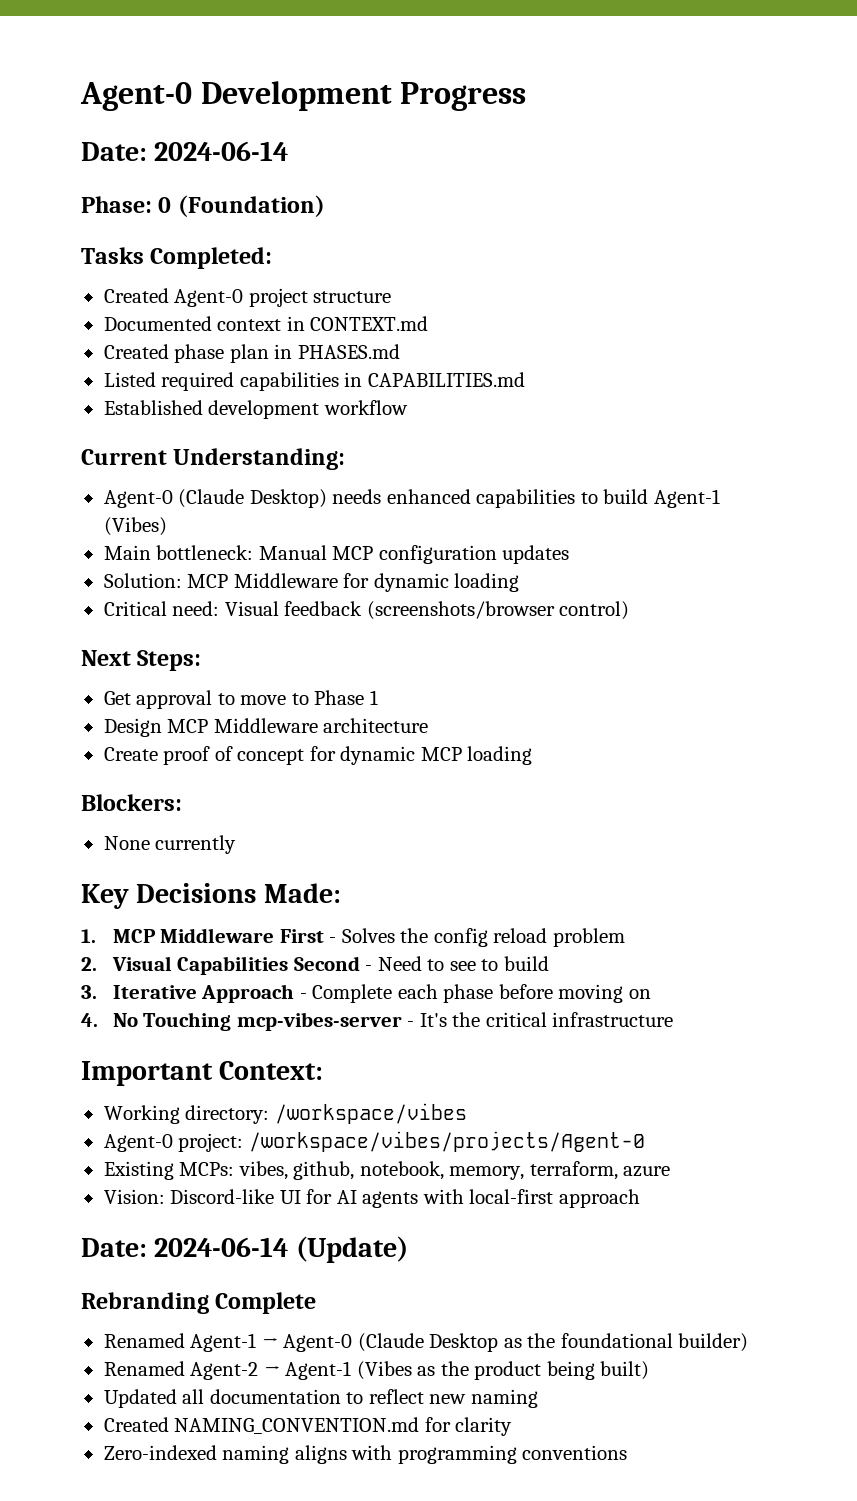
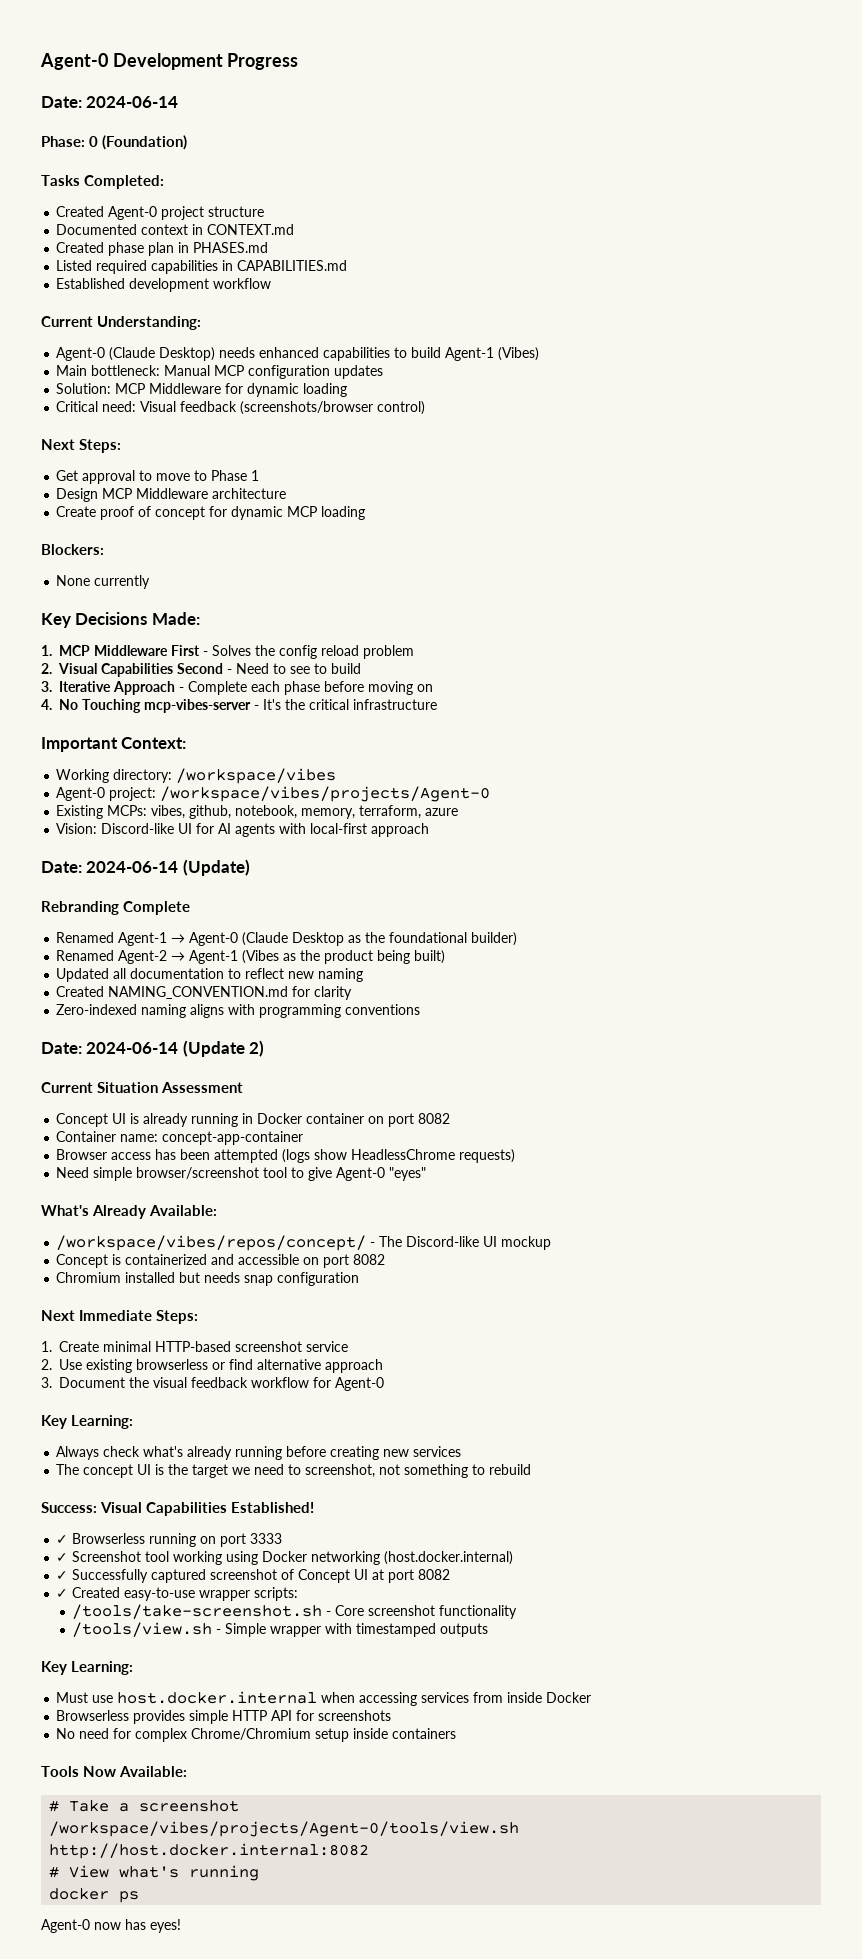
(628, 1452) none -> [41,1040,265,1057] [41,1082,244,1093] [56,1113,451,1127] [56,1131,304,1145] [56,1149,516,1163] [56,1167,427,1181] [41,1205,218,1219] [56,1235,552,1251] [56,1254,386,1268] [56,1272,360,1286] [41,1310,199,1324] [41,1341,348,1352] [41,1359,383,1373] [41,1377,384,1391] [41,1415,134,1429] [56,1446,462,1460] [56,1464,532,1478] [41,1502,315,1516] [56,1533,283,1547] [56,1551,514,1565] [56,1569,451,1583] [56,1587,299,1601] [72,1604,518,1619] [72,1622,489,1637] [41,1661,134,1675] [56,1691,592,1706] [56,1710,392,1724] [56,1728,457,1742] [41,1766,188,1777] [49,1800,240,1812] [49,1821,520,1837] [49,1843,370,1859] [49,1865,260,1881] [49,1888,140,1903] [41,1919,181,1933] // Date: 2024-06-14 (Update 2) // Current Situation Assessment // Concept UI is already running in Docker container on port 8082 // Container name: concept-app-container // Browser access has been attempted (logs show HeadlessChrome requests) // Need simple browser/screenshot tool to give Agent-0 "eyes" // What's Already Available: // /workspace/vibes/repos/concept/ - The Discord-like UI mockup // Concept is containerized and accessible on port 8082 // Chromium installed but needs snap configuration // Next Immediate Steps: // 1. Create minimal HTTP-based screenshot service // 2. Use existing browserless or find alternative approach // 3. Document the visual feedback workflow for Agent-0 // Key Learning: // Always check what's already running before creating new services // The concept UI is the target we need to screenshot, not something to rebuild // Success: Visual Capabilities Established! // ✓ Browserless running on port 3333 // ✓ Screenshot tool working using Docker networking (host.docker.internal) // ✓ Successfully captured screenshot of Concept UI at port 8082 // ✓ Created easy-to-use wrapper scripts: // /tools/take-screenshot.sh - Core screenshot functionality // /tools/view.sh - Simple wrapper with timestamped outputs // Key Learning: // Must use host.docker.internal when accessing services from inside Docker // Browserless provides simple HTTP API for screenshots // No need for complex Chrome/Chromium setup inside containers // Tools Now Available: // # Take a screenshot // /workspace/vibes/projects/Agent-0/tools/view.sh http://host.docker.internal:8082 // # View what's running // docker ps // Agent-0 now has eyes!

